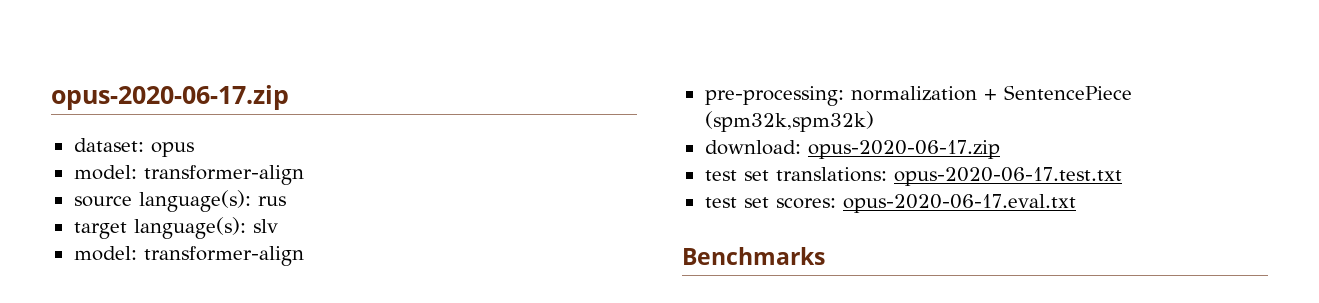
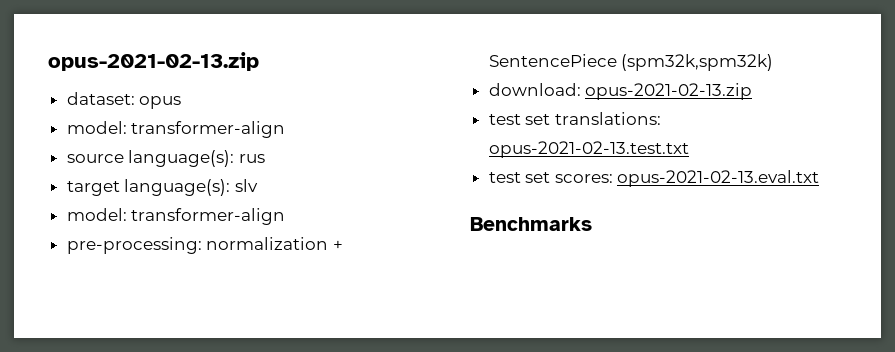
[51,85,289,110] opus-2020-06-17.zip -> [48,52,259,71] opus-2021-02-13.zip
[807,140,1000,159] opus-2020-06-17.zip -> [585,83,753,100] opus-2021-02-13.zip
[893,167,1122,186] opus-2020-06-17.test.txt -> [488,141,689,158] opus-2021-02-13.test.txt
[842,194,1076,213] opus-2020-06-17.eval.txt -> [617,170,820,187] opus-2021-02-13.eval.txt

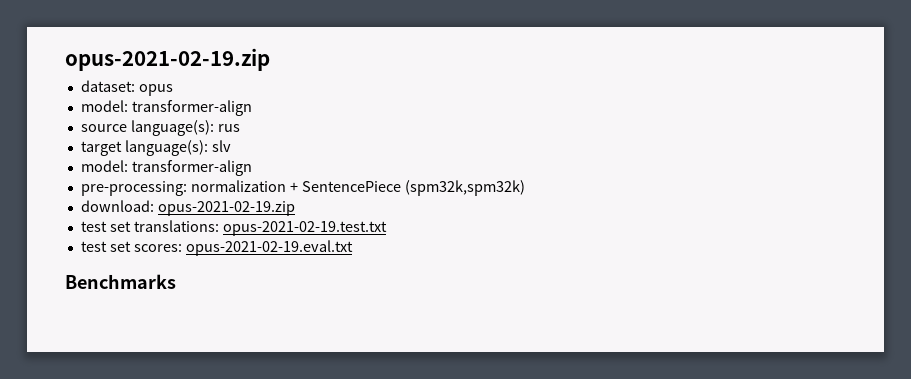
[48,52,259,71] opus-2021-02-13.zip -> [65,48,270,71] opus-2021-02-19.zip
[585,83,753,100] opus-2021-02-13.zip -> [157,201,295,216] opus-2021-02-19.zip
[488,141,689,158] opus-2021-02-13.test.txt -> [222,221,387,236] opus-2021-02-19.test.txt
[617,170,820,187] opus-2021-02-13.eval.txt -> [185,240,353,256] opus-2021-02-19.eval.txt

